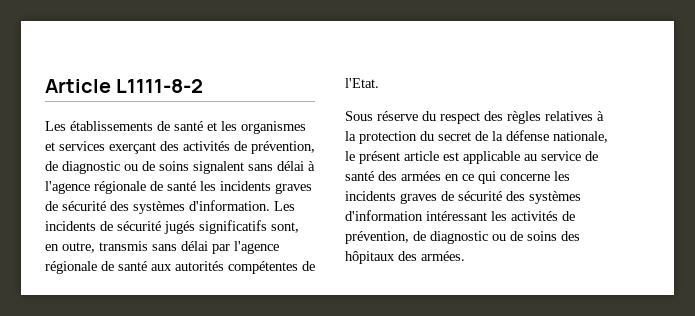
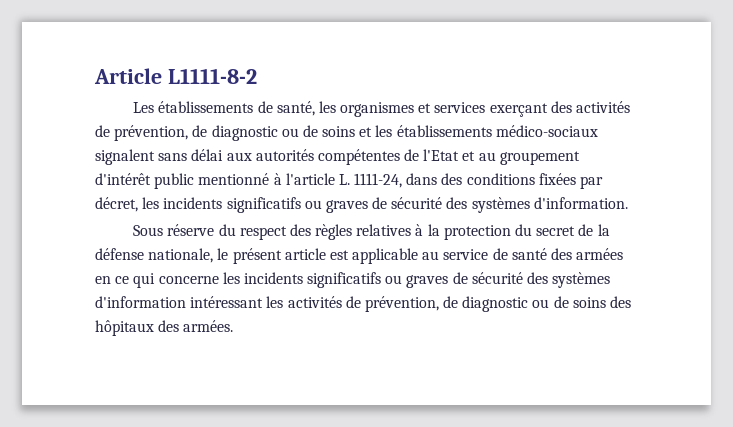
[174,121,217,131] santé et -> [276,101,315,116] santé,
[193,161,315,174] [45,181,271,194] signalent sans délai à l'agence régionale de santé les incidents -> [359,125,598,137] [95,149,580,165] [95,173,604,189] [95,197,322,213] et les établissements médico-sociaux signalent sans délai aux autorités compétentes de l'Etat et au groupement d'intérêt public mentionné à l'article L. 1111-24, dans des conditions fixées par décret, les incidents significatifs ou
[274,201,295,211] [45,220,299,234] [45,241,279,254] [45,261,315,274] [345,78,379,88] Les incidents de sécurité jugés significatifs sont, en outre, transmis sans délai par l'agence régionale de santé aux autorités compétentes de l'Etat. -> (628, 203) none
(396, 196) none -> [307,272,403,288] significatifs ou

